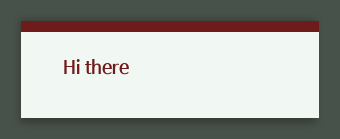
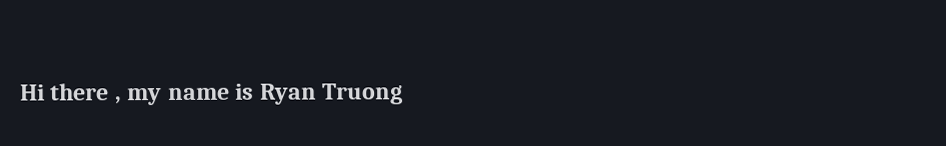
(129, 67) none -> [114,83,404,106] , my name is Ryan Truong

